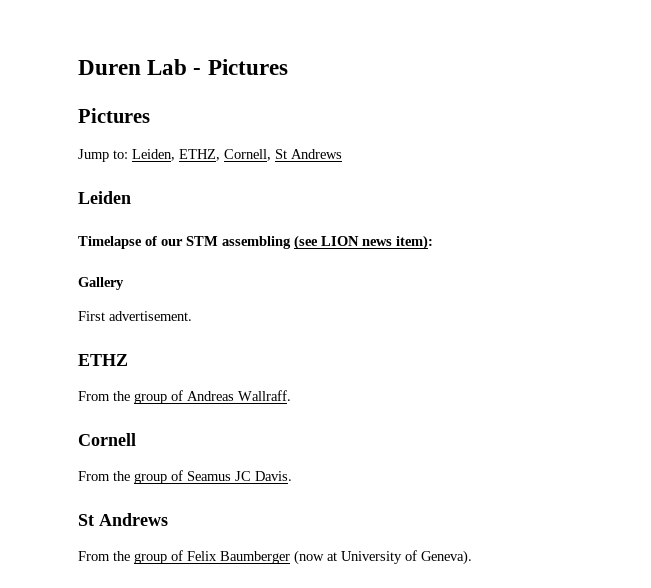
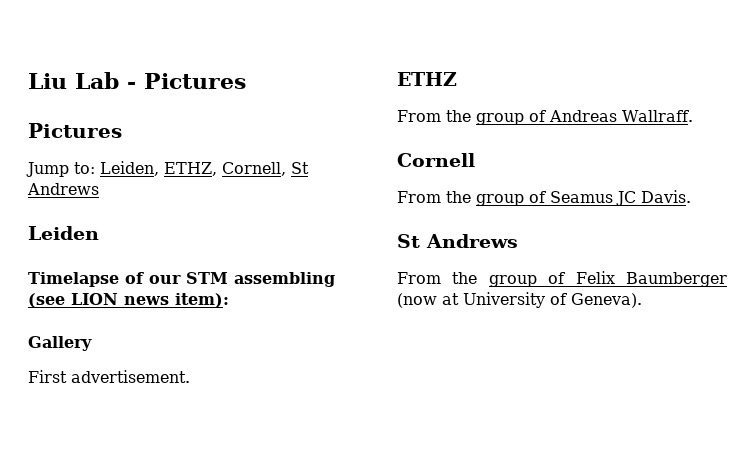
[78,60,141,75] Duren -> [28,73,67,89] Liu

